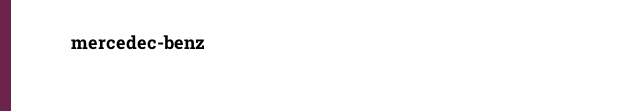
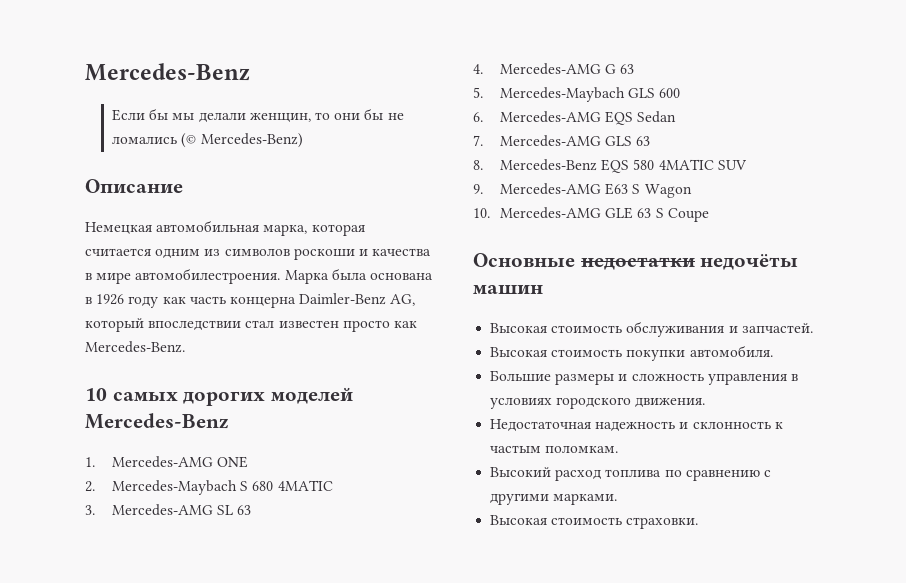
[71,35,205,50] mercedec-benz -> [85,63,250,81] [112,108,404,123] [112,133,304,148] [85,179,183,193] [85,220,365,236] [85,248,432,260] [85,268,433,284] [85,293,416,308] [85,318,417,332] [85,341,185,353] [85,387,354,406] [85,413,228,429] [85,456,249,468] [85,480,333,495] [85,504,252,516] [473,63,635,75] [473,87,681,102] [473,111,677,125] [473,135,651,147] [473,159,747,173] [473,183,692,198] [473,207,709,222] [473,253,799,270] [473,285,543,294] [490,321,813,337] [490,345,773,361] [490,370,798,385] [490,397,706,409] [490,419,783,432] [490,445,619,453] [490,467,771,481] [490,493,618,505] [490,515,699,529] Mercedes-Benz // Если бы мы делали женщин, то они бы не ломались (© Mercedes-Benz) // Описание // Немецкая автомобильная марка, которая считается одним из символов роскоши и качества в мире автомобилестроения. Марка была основана в 1926 году как часть концерна Daimler-Benz AG, который впоследствии стал известен просто как Mercedes-Benz. // 10 самых дорогих моделей Mercedes-Benz // 1. Mercedes-AMG ONE // 2. Mercedes-Maybach S 680 4MATIC // 3. Mercedes-AMG SL 63 // 4. Mercedes-AMG G 63 // 5. Mercedes-Maybach GLS 600 // 6. Mercedes-AMG EQS Sedan // 7. Mercedes-AMG GLS 63 // 8. Mercedes-Benz EQS 580 4MATIC SUV // 9. Mercedes-AMG E63 S Wagon // 10. Mercedes-AMG GLE 63 S Coupe // Основные недостатки недочёты машин // Высокая стоимость обслуживания и запчастей. // Высокая стоимость покупки автомобиля. // Большие размеры и сложность управления в условиях городского движения. // Недостаточная надежность и склонность к частым поломкам. // Высокий расход топлива по сравнению с другими марками. // Высокая стоимость страховки.

